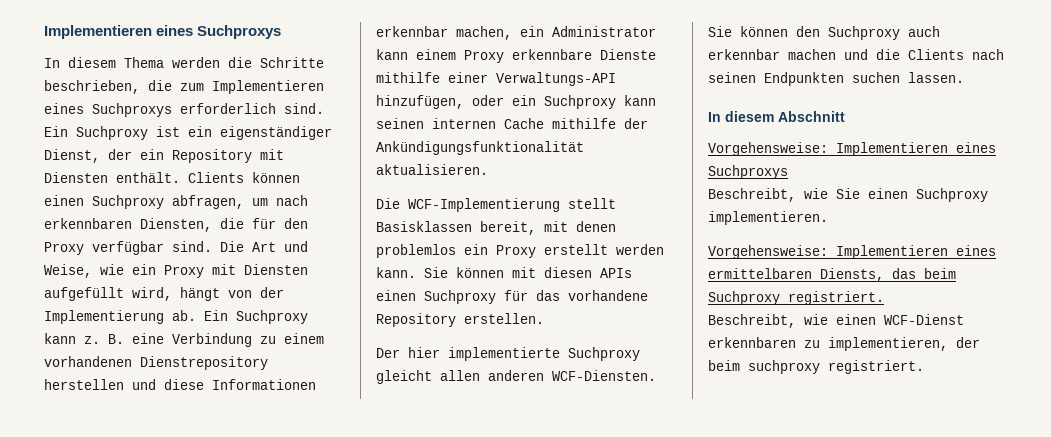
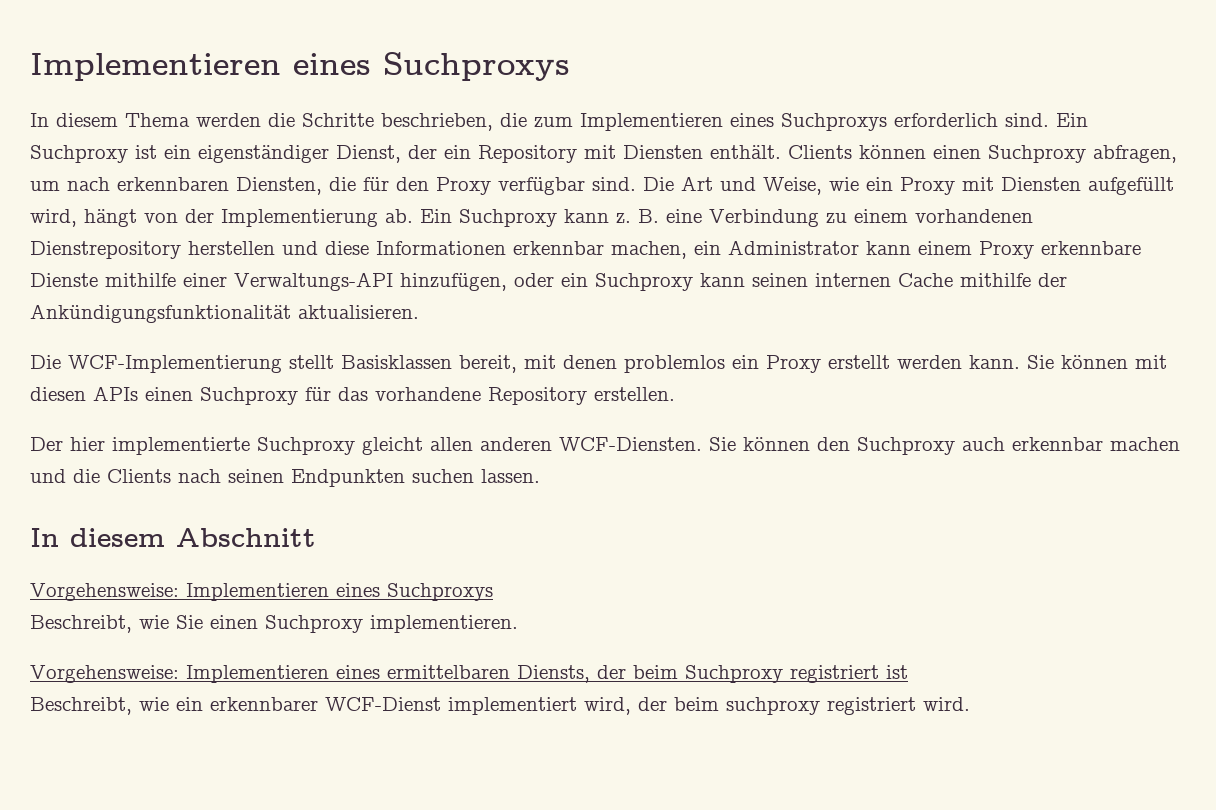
[892,268,916,279] das -> [597,665,626,679] der
[788,291,884,305] [708,314,964,328] [708,337,948,351] registriert. // Beschreibt, wie einen WCF-Dienst erkennbaren zu implementieren, -> [790,665,908,683] [30,697,631,715] registriert ist // Beschreibt, wie ein erkennbarer WCF-Dienst implementiert wird,
[828,360,924,374] registriert. -> [827,697,970,715] registriert wird.

